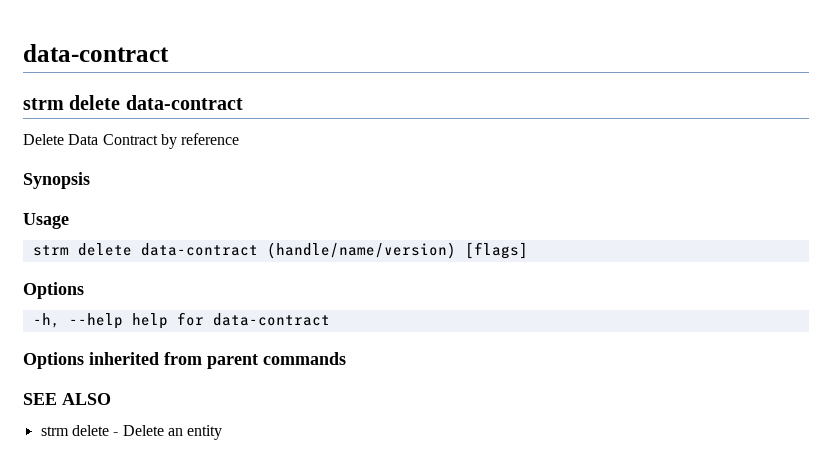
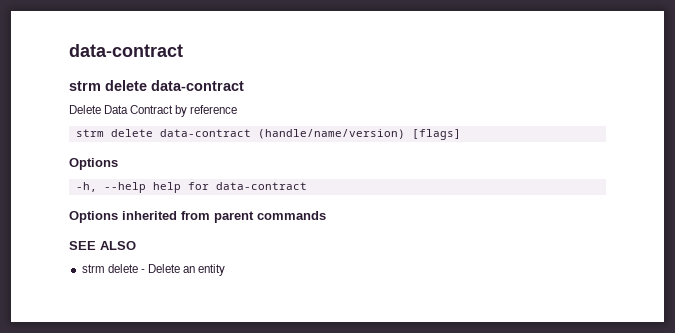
[23,172,90,189] [23,213,69,229] // Synopsis // Usage -> (238, 109) none

